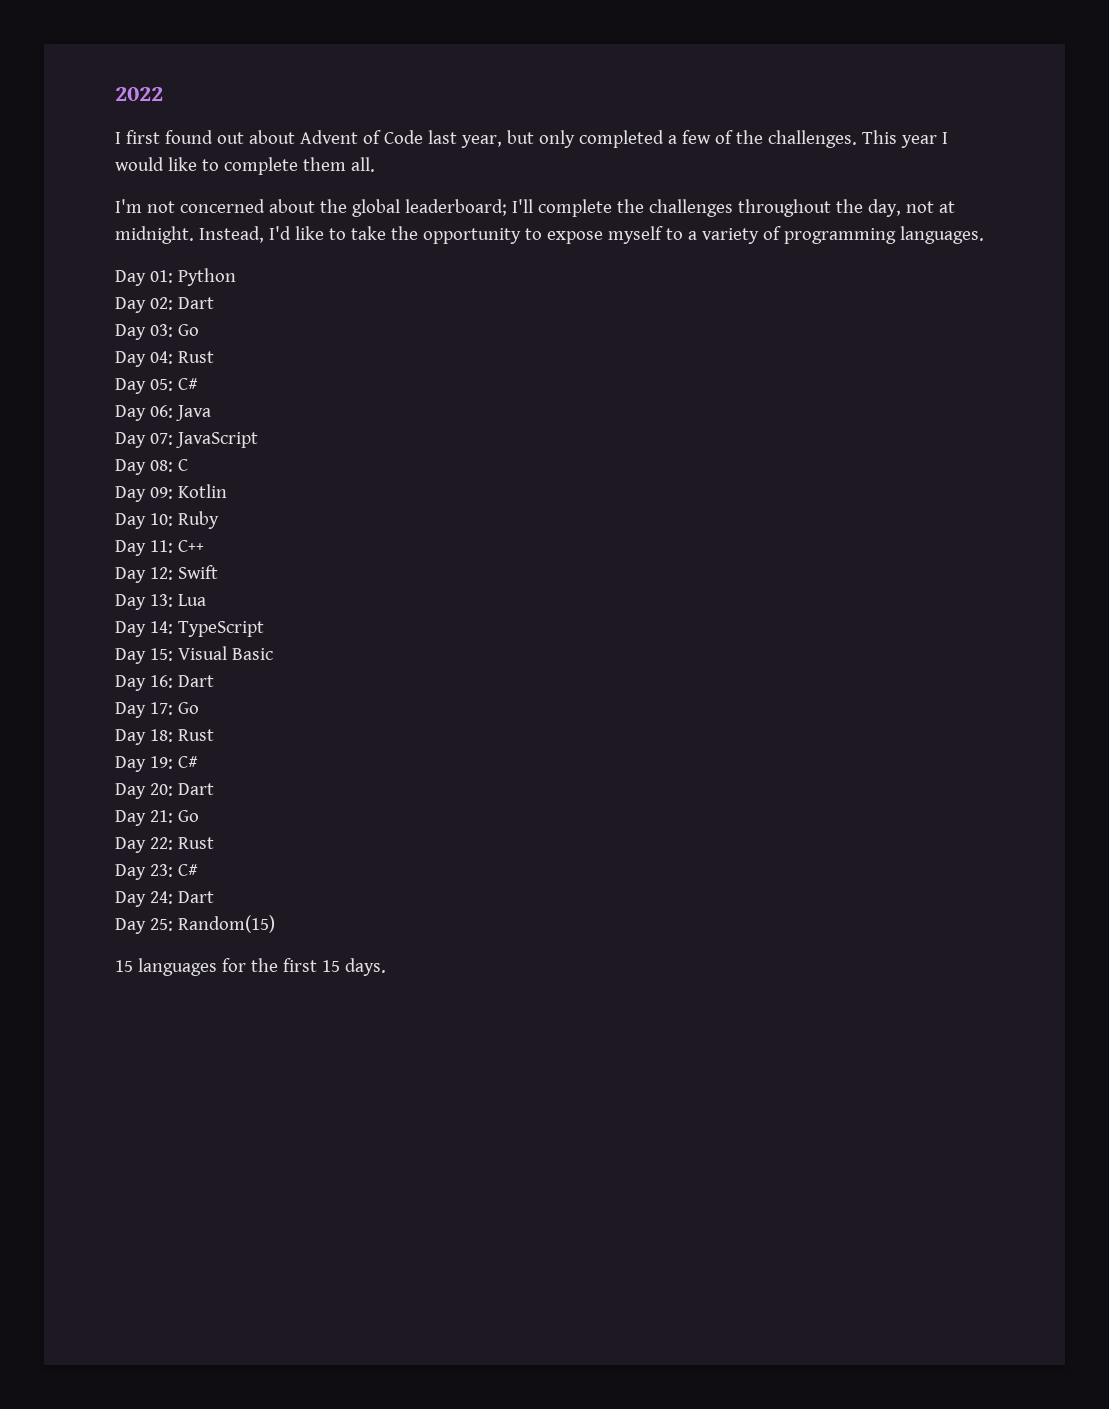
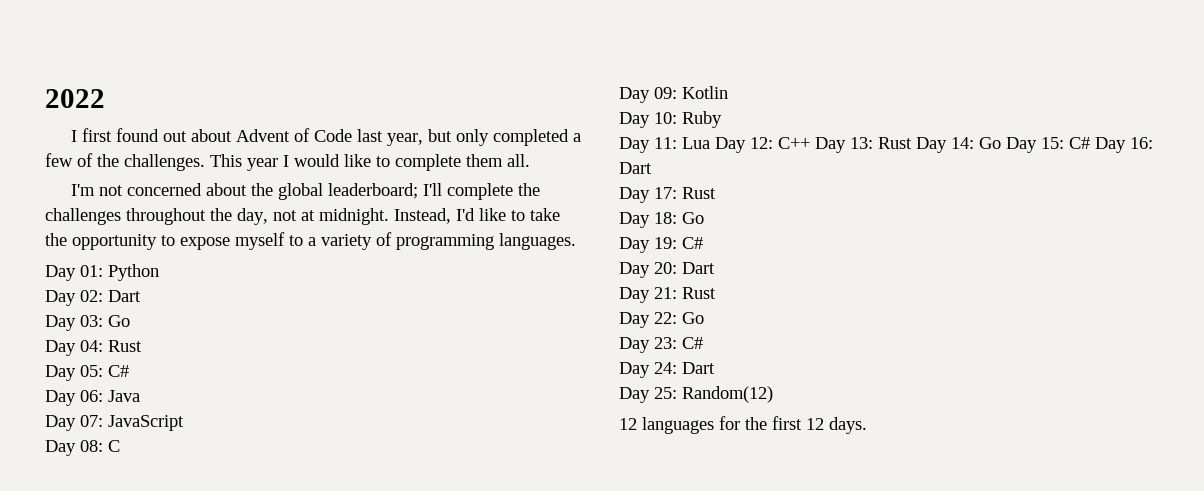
[177,540,204,552] C++ // -> [682,137,710,149] Lua
[177,565,218,579] Swift // -> [778,137,810,149] C++
[177,594,206,606] Lua // -> [878,137,912,149] Rust
[177,621,264,637] TypeScript // -> [979,137,1001,149] Go
[177,646,273,660] Visual Basic // -> [1069,137,1090,149] C#
[177,702,199,714] Go -> [682,187,716,199] Rust
[177,729,214,741] Rust -> [682,212,704,224] Go
[177,810,199,822] Go -> [682,287,716,299] Rust
[177,837,214,849] Rust -> [682,312,704,324] Go
[177,915,275,933] [115,960,133,972] Random(15) // 15 -> [682,386,773,403] [619,418,637,430] Random(12) // 12
[321,960,340,972] 15 -> [806,418,824,430] 12

